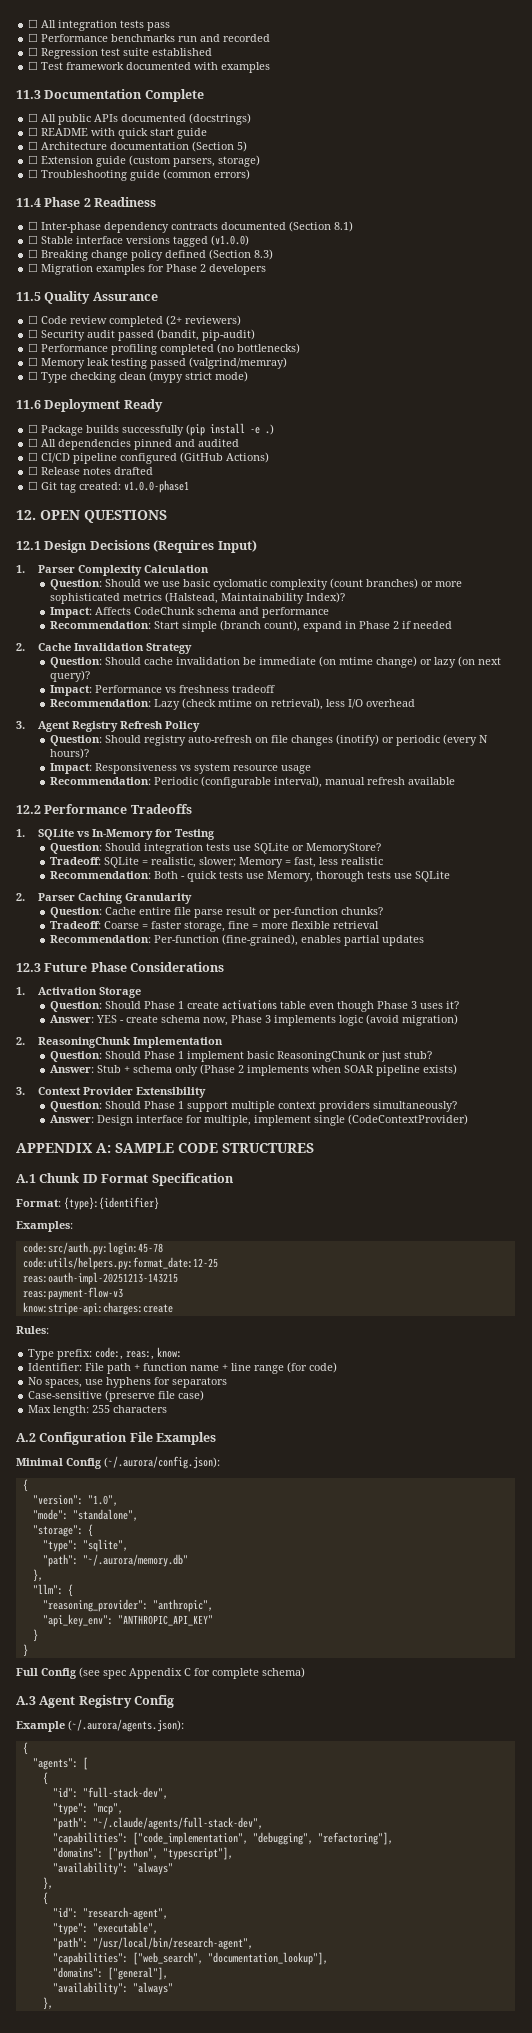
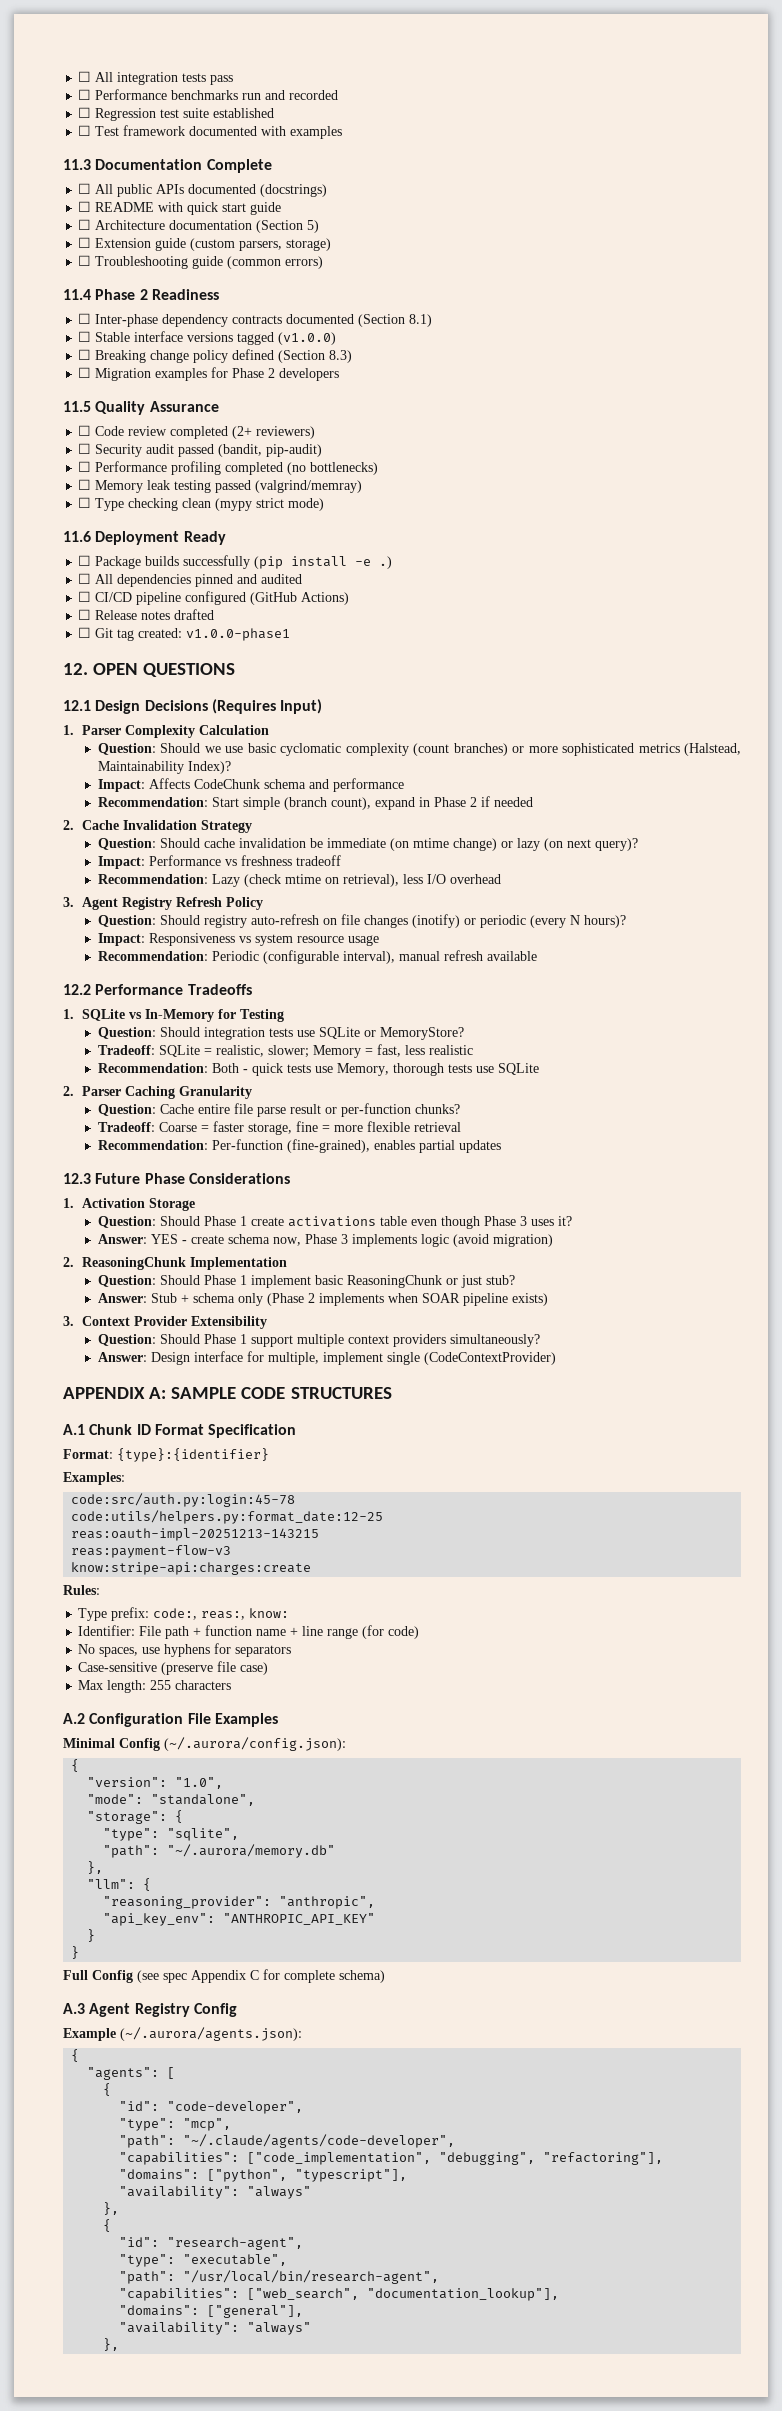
[82,1787,168,1799] "full-stack-dev", -> [167,2101,304,2114] "code-developer",
[92,1817,263,1830] "~/.claude/agents/full-stack-dev", -> [183,2134,456,2148] "~/.claude/agents/code-developer",

